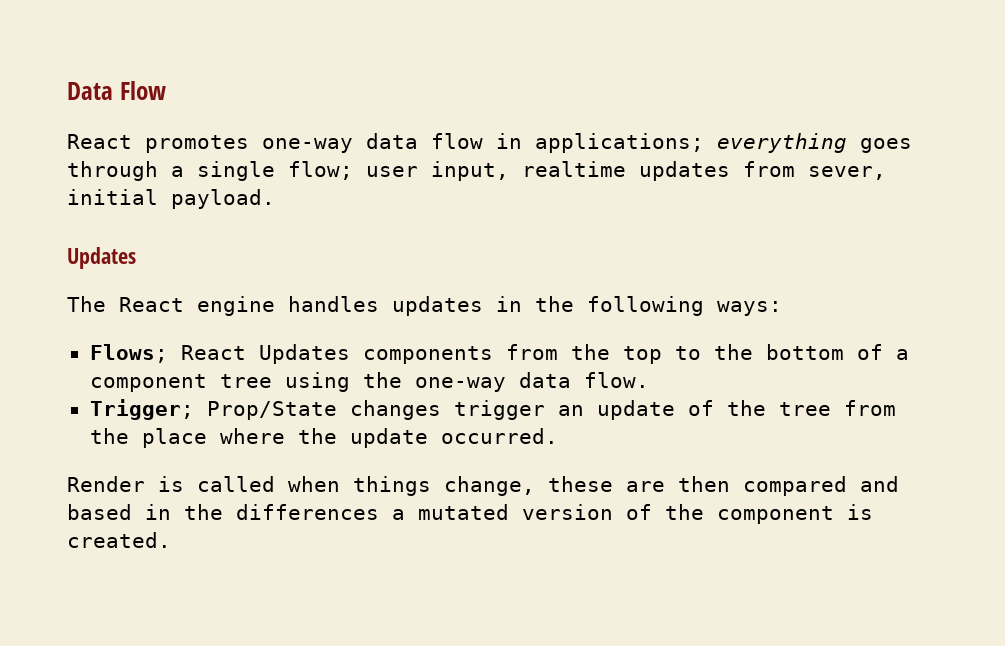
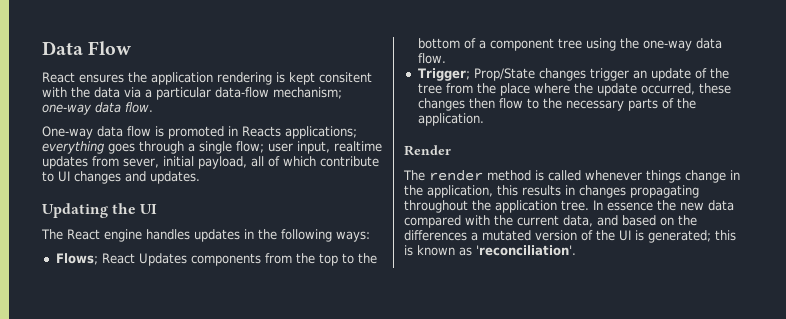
[145,133,522,153] promotes one-way data flow in -> [79,72,372,85] [42,87,342,100] [42,102,153,115] [42,126,281,139] ensures the application rendering is kept consitent with the data via a particular data-flow mechanism; one-way data flow. // One-way data flow is promoted in Reacts
[171,189,275,209] [67,247,136,269] payload. // Updates -> [198,156,379,169] [42,171,200,184] [42,203,158,218] payload, all of which contribute to UI changes and updates. // Updating the UI
[440,428,558,444] [67,476,847,496] occurred. // Render is called when things change, these are then compared -> [640,83,731,95] [417,98,696,111] [417,113,484,126] [404,145,451,156] [403,170,740,183] [404,185,699,198] [404,200,734,213] [404,215,593,228] occurred, these changes then flow to the necessary parts of the application. // Render // The render method is called whenever things change in the application, this results in changes propagating throughout the application tree. In essence the new data compared with the current data,
[145,504,171,520] in -> [660,217,674,226] on
[717,504,873,524] [67,532,171,548] component is created. -> [619,230,736,243] [404,245,576,256] UI is generated; this is known as 'reconciliation'.

